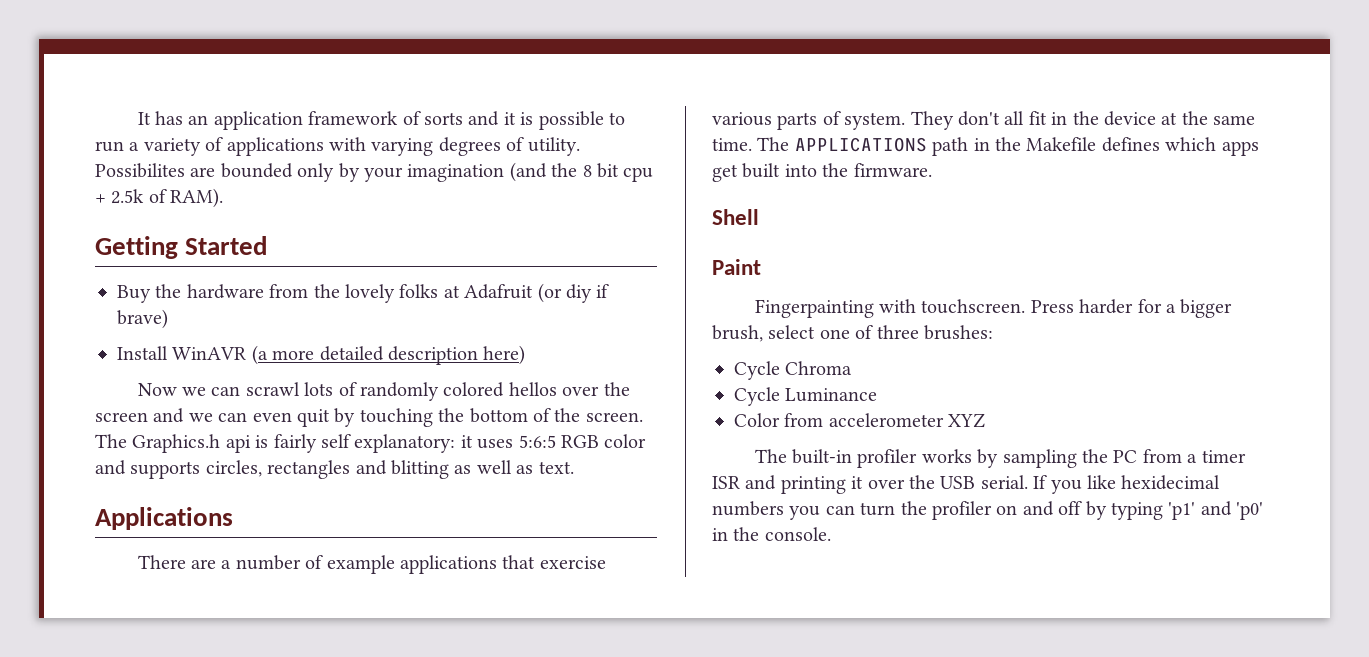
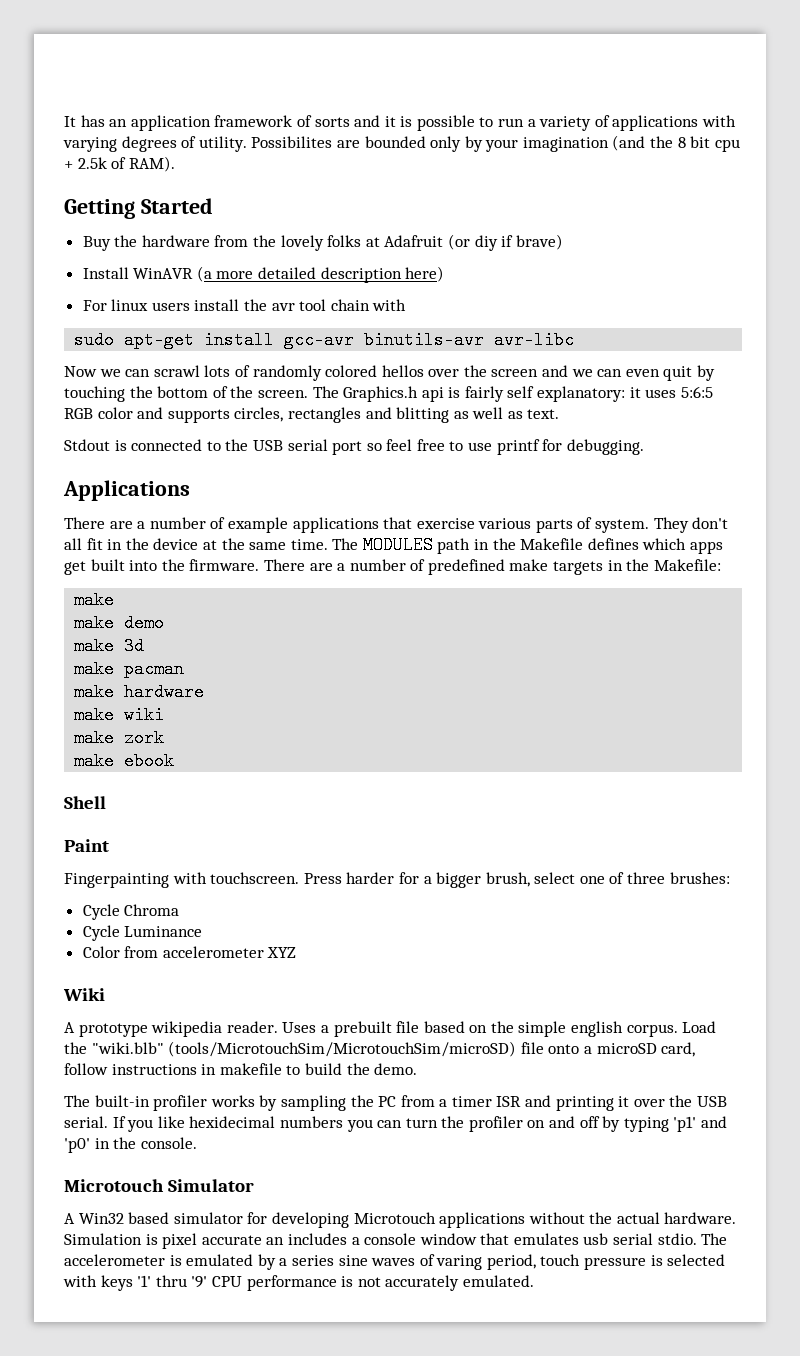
(526, 355) none -> [82,299,407,311] [74,331,575,349] // For linux users install the avr tool chain with // sudo apt-get install gcc-avr binutils-avr avr-libc
(574, 467) none -> [64,439,644,455] // Stdout is connected to the USB serial port so feel free to use printf for debugging.
[794,137,927,152] APPLICATIONS -> [362,536,433,554] MODULES
(932, 170) none -> [263,559,721,575] [74,591,115,609] [74,614,165,632] [74,637,145,655] [74,660,185,678] [74,683,205,701] [74,706,165,724] [74,729,165,747] [74,752,175,770] There are a number of predefined make targets in the Makefile: // make // make demo // make 3d // make pacman // make hardware // make wiki // make zork // make ebook
(986, 420) none -> [63,988,105,1001] [64,1021,717,1037] [64,1041,696,1057] [64,1063,418,1075] // Wiki // A prototype wikipedia reader. Uses a prebuilt file based on the simple english corpus. Load the "wiki.blb" (tools/MicrotouchSim/MicrotouchSim/microSD) file onto a microSD card, follow instructions in makefile to build the demo.
(831, 534) none -> [64,1179,255,1192] [64,1212,737,1228] [64,1233,728,1249] [64,1254,726,1270] [63,1275,534,1291] // Microtouch Simulator // A Win32 based simulator for developing Microtouch applications without the actual hardware. Simulation is pixel accurate an includes a console window that emulates usb serial stdio. The accelerometer is emulated by a series sine waves of varing period, touch pressure is selected with keys '1' thru '9' CPU performance is not accurately emulated.

